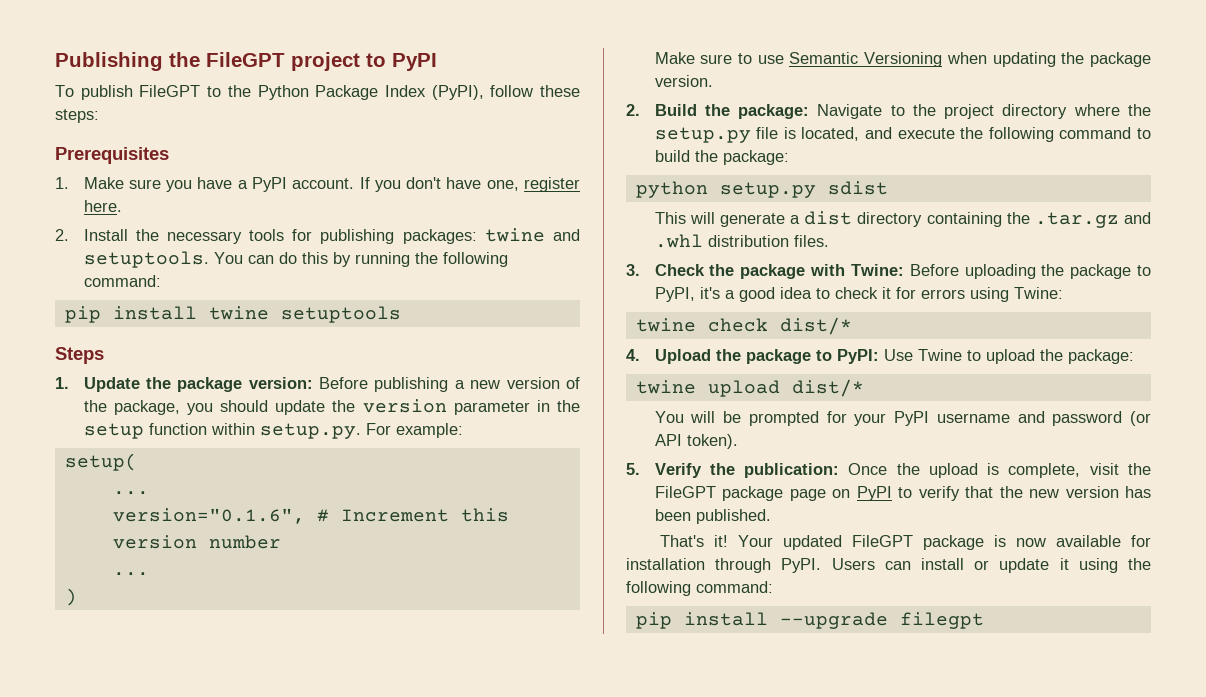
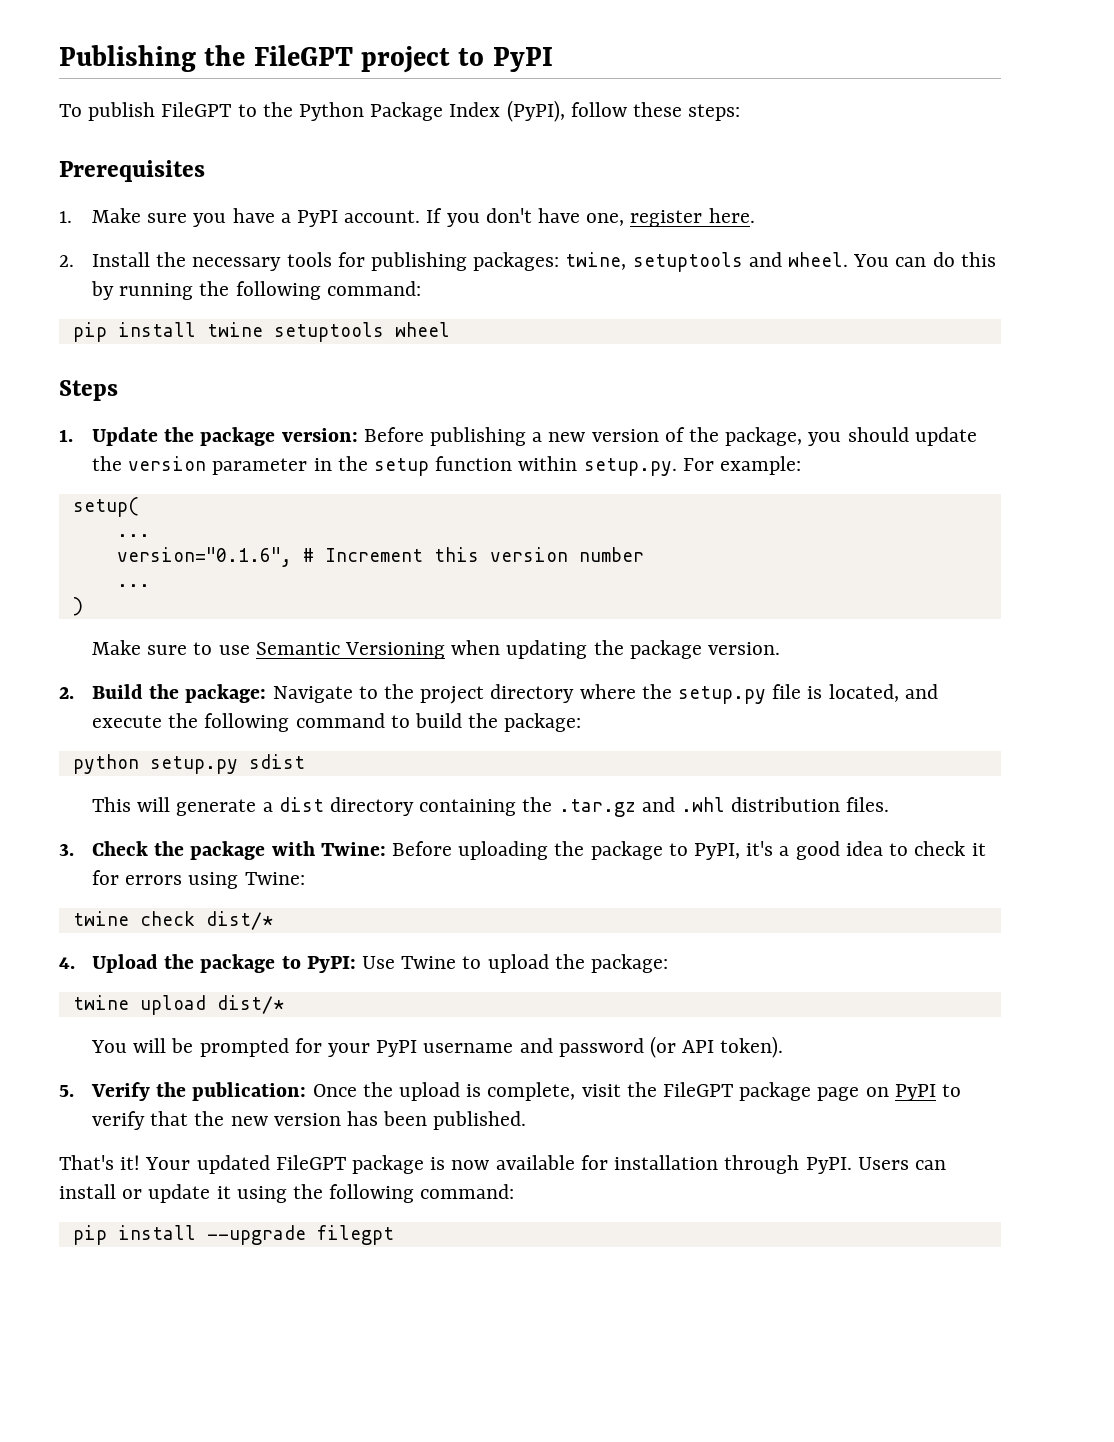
[484,228,580,242] [83,251,209,268] twine and setuptools. -> [565,252,849,272] twine, setuptools and wheel.
(401, 314) none -> [394,322,450,337] wheel

